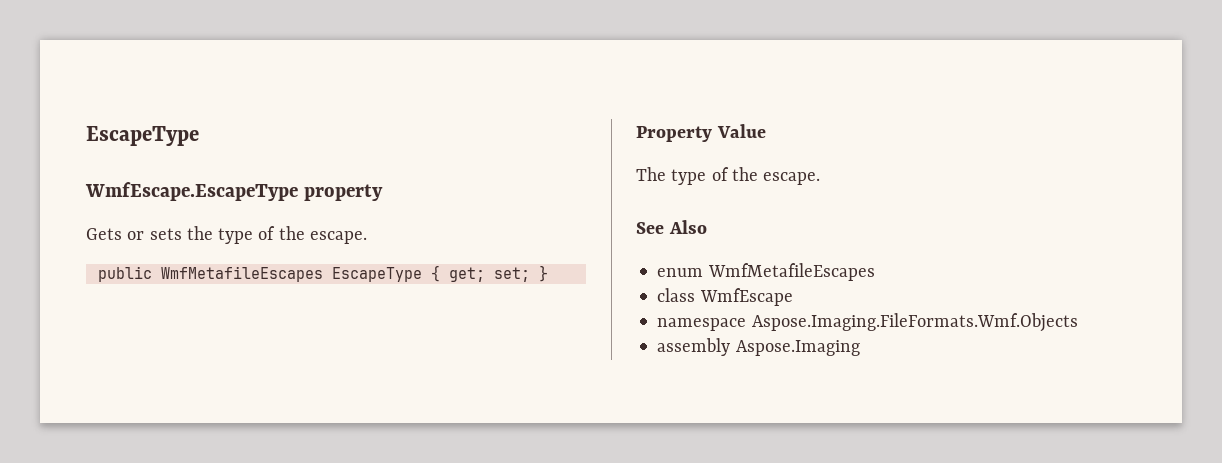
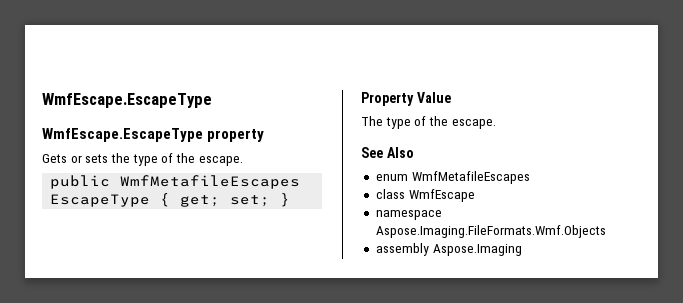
[86,126,199,146] EscapeType -> [42,93,212,108] WmfEscape.EscapeType

